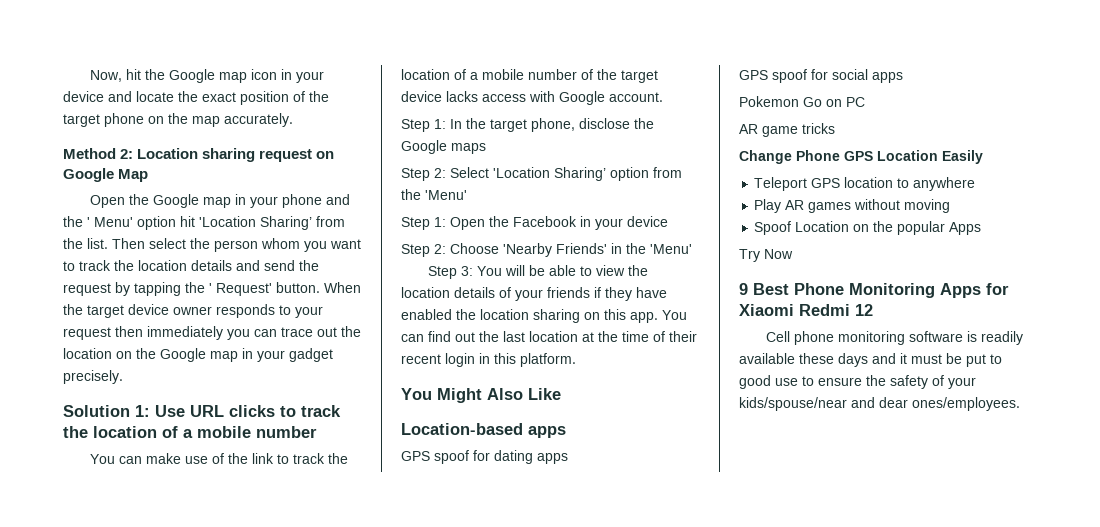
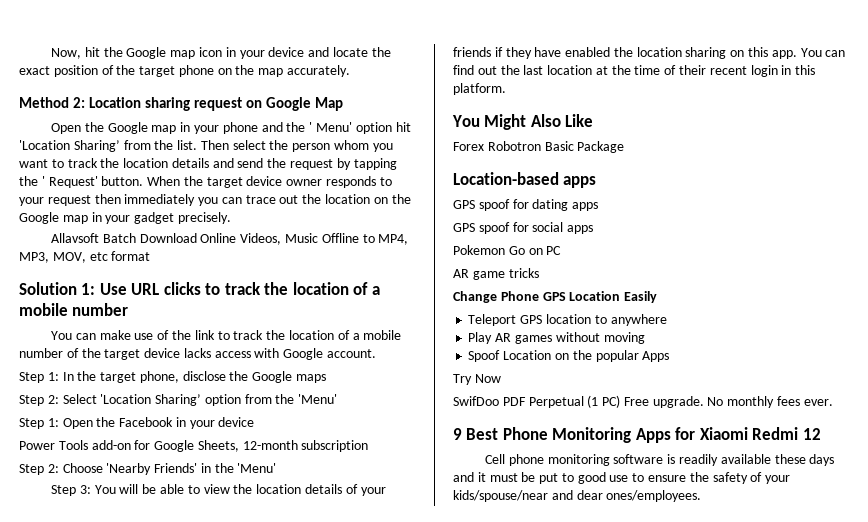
(123, 377) none -> [51,233,409,245] [19,251,151,263] // Allavsoft Batch Download Online Videos, Music Offline to MP4, MP3, MOV, etc format
(668, 221) none -> [19,440,369,452] // Power Tools add-on for Google Sheets, 12-month subscription
(561, 394) none -> [453,141,625,153] // Forex Robotron Basic Package
(793, 254) none -> [453,395,833,408] // SwifDoo PDF Perpetual (1 PC) Free upgrade. No monthly fees ever.

